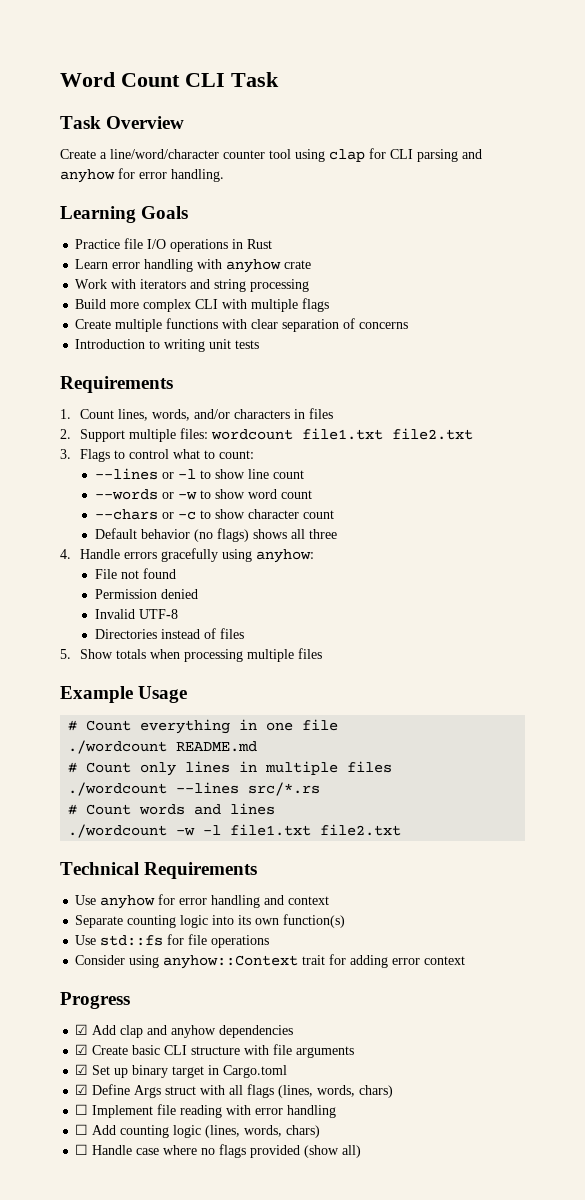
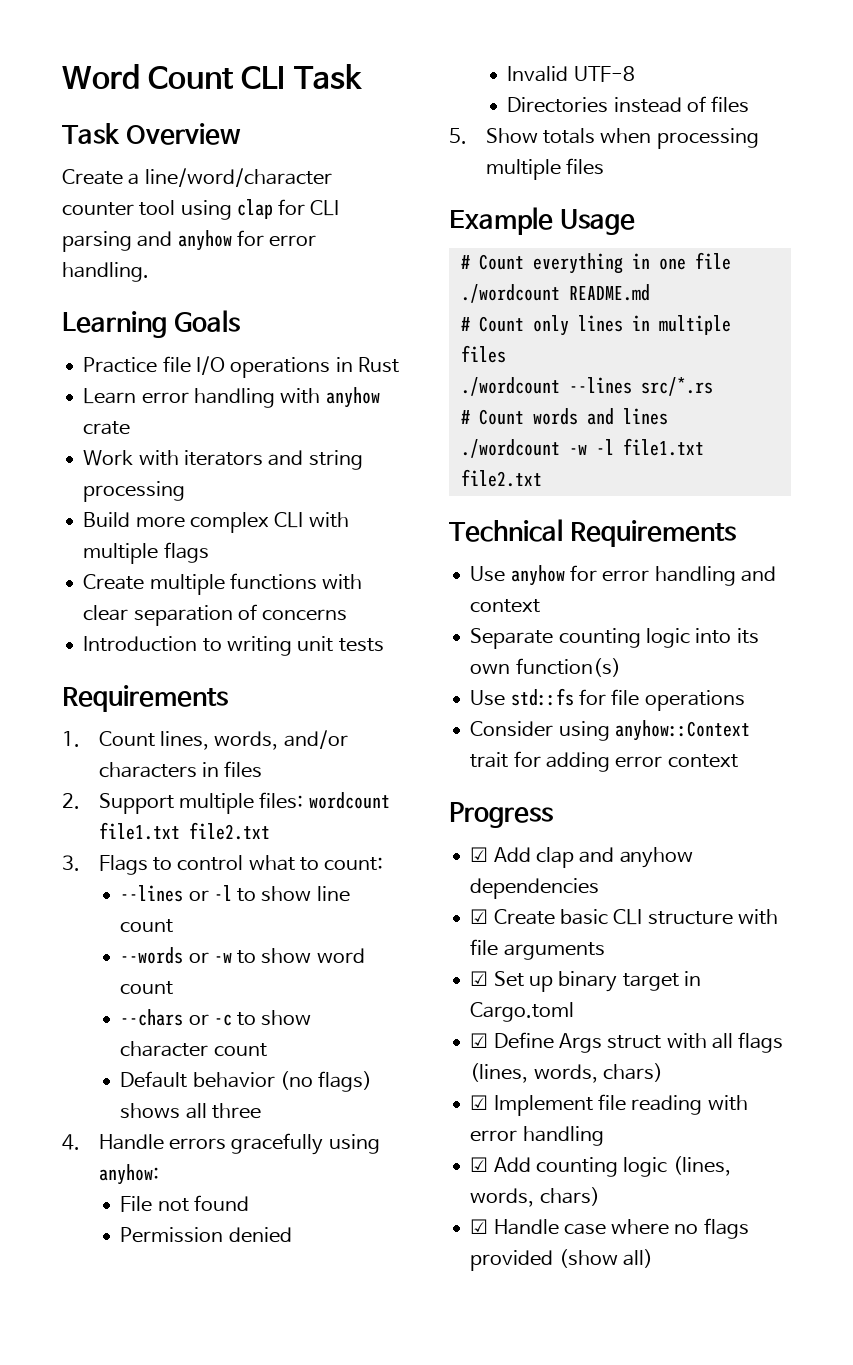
[75,1104,89,1115] ☐ -> [470,1095,489,1110] ☑
[75,1124,89,1135] ☐ -> [470,1157,489,1172] ☑
[75,1144,89,1155] ☐ -> [470,1219,489,1234] ☑

